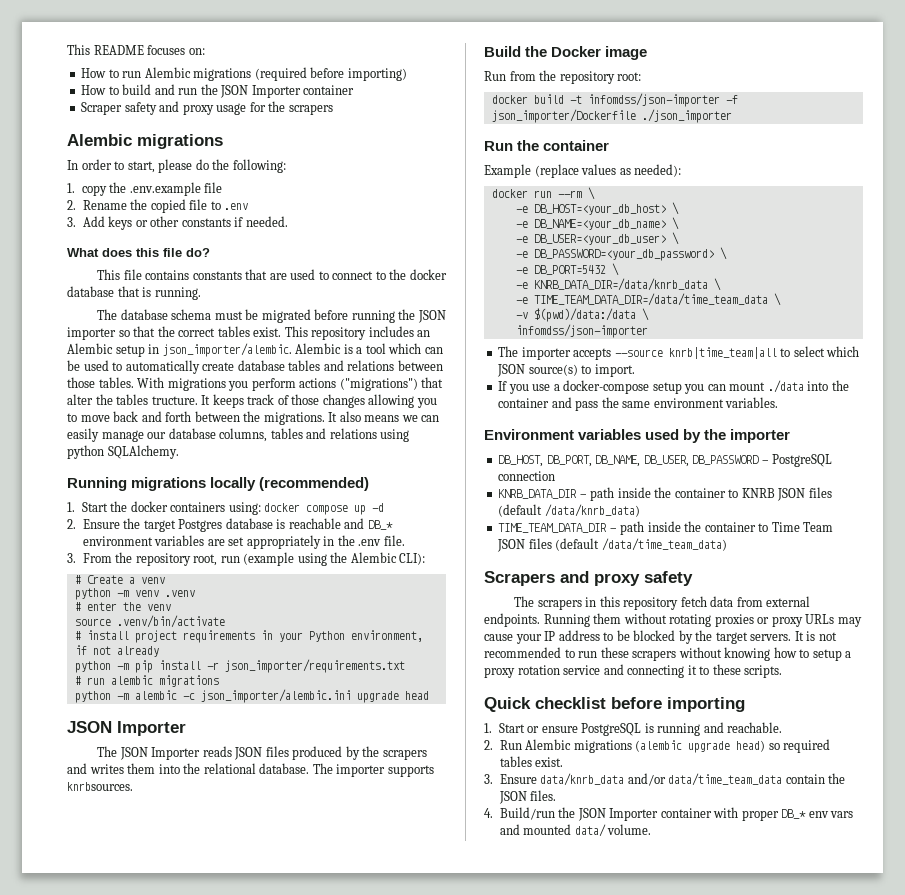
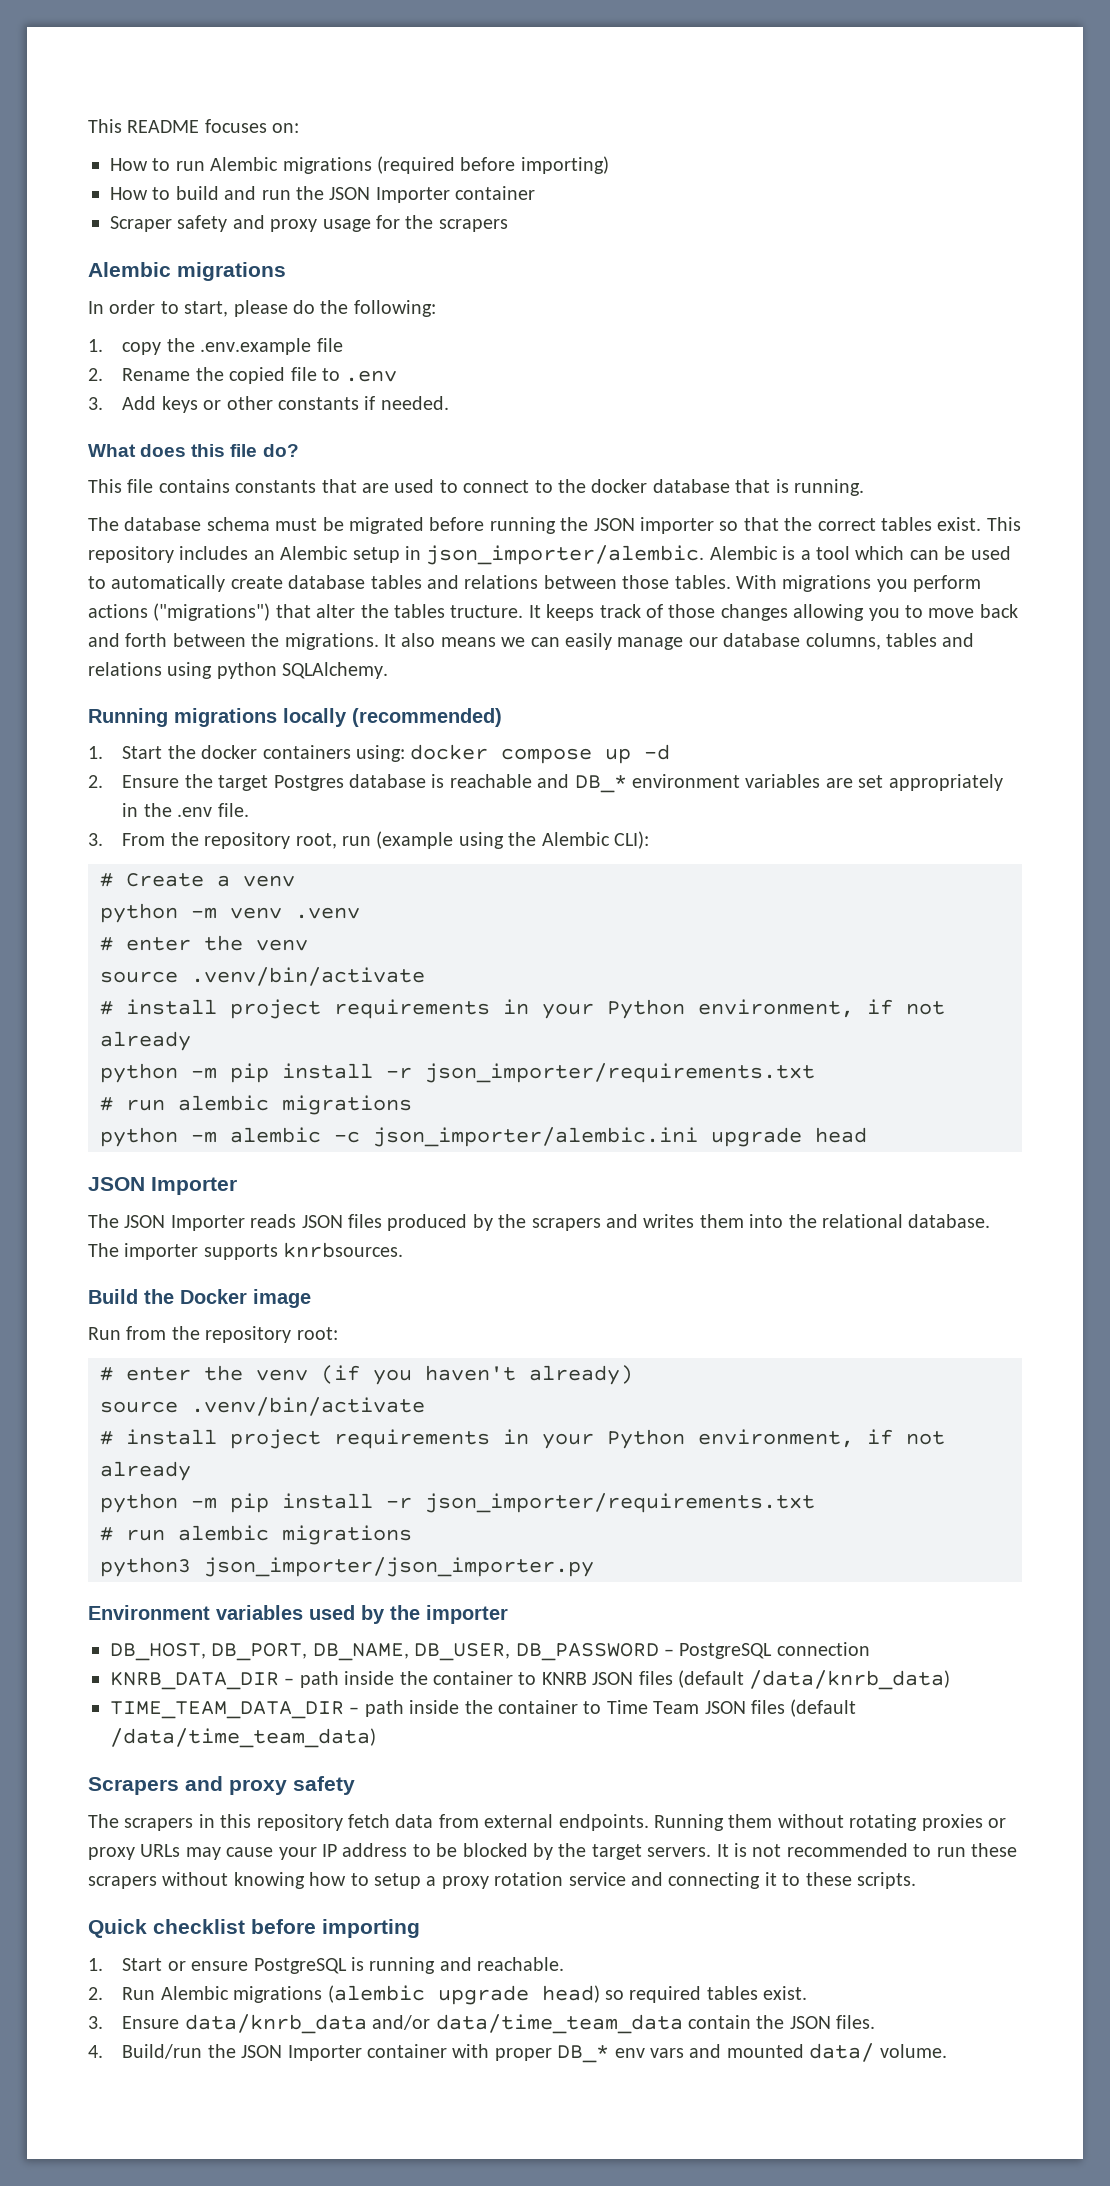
[491,93,738,107] [491,109,732,123] [484,140,610,151] [484,164,682,178] [491,187,595,200] [515,202,679,215] [515,217,679,230] [515,232,679,245] [515,247,727,261] [515,263,619,276] [515,278,721,291] [515,293,781,306] [515,308,649,322] [515,324,648,338] [498,346,860,360] [497,364,635,377] [498,380,849,394] [498,397,779,411] docker build -t infomdss/json-importer -f json_importer/Dockerfile ./json_importer // Run the container // Example (replace values as needed): // docker run --rm \ // -e DB_HOST=<your_db_host> \ // -e DB_NAME=<your_db_name> \ // -e DB_USER=<your_db_user> \ // -e DB_PASSWORD=<your_db_password> \ // -e DB_PORT=5432 \ // -e KNRB_DATA_DIR=/data/knrb_data \ // -e TIME_TEAM_DATA_DIR=/data/time_team_data \ // -v $(pwd)/data:/data \ // infomdss/json-importer // The importer accepts --source knrb|time_team|all to select which JSON source(s) to import. // If you use a docker-compose setup you can mount ./data into the container and pass the same environment variables. -> [100,1365,633,1385] [100,1397,425,1416] [100,1429,945,1449] [100,1461,191,1481] [100,1493,815,1513] [100,1525,412,1545] [100,1557,594,1577] # enter the venv (if you haven't already) // source .venv/bin/activate // # install project requirements in your Python environment, if not already // python -m pip install -r json_importer/requirements.txt // # run alembic migrations // python3 json_importer/json_importer.py

